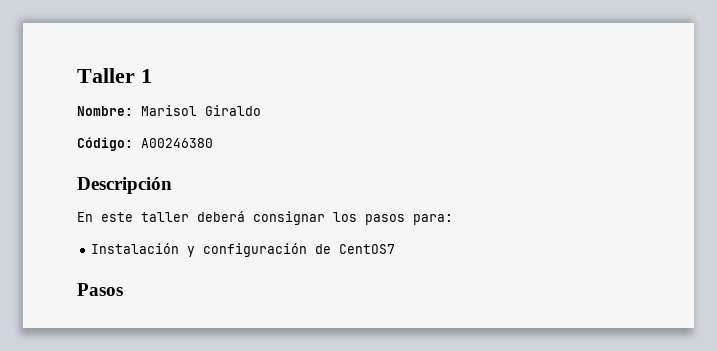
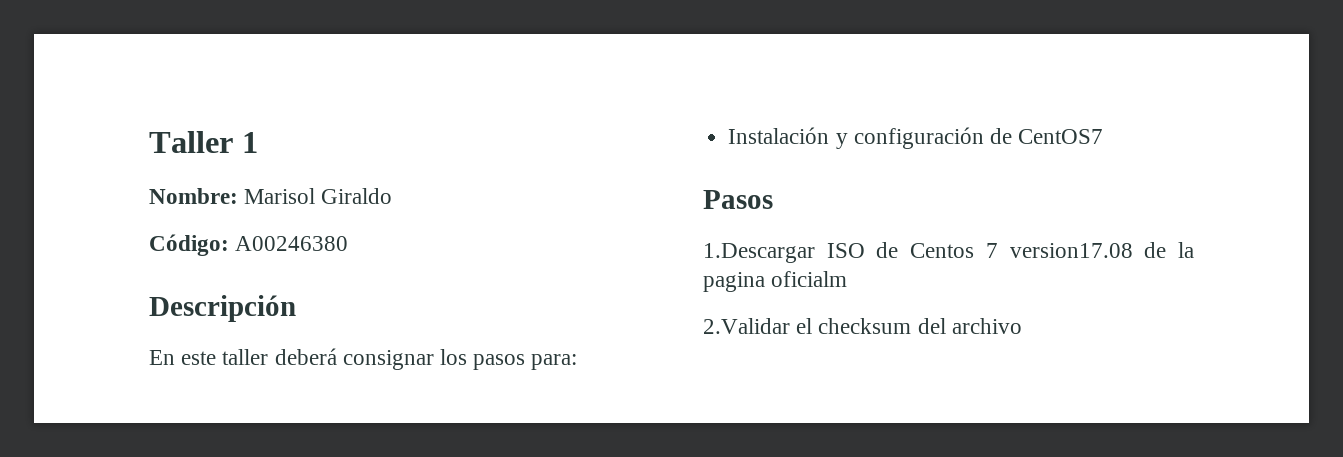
(123, 289) none -> [703,242,1194,263] [703,271,848,292] [703,318,1022,334] // 1.Descargar ISO de Centos 7 version17.08 de la pagina oficialm // 2.Validar el checksum del archivo

